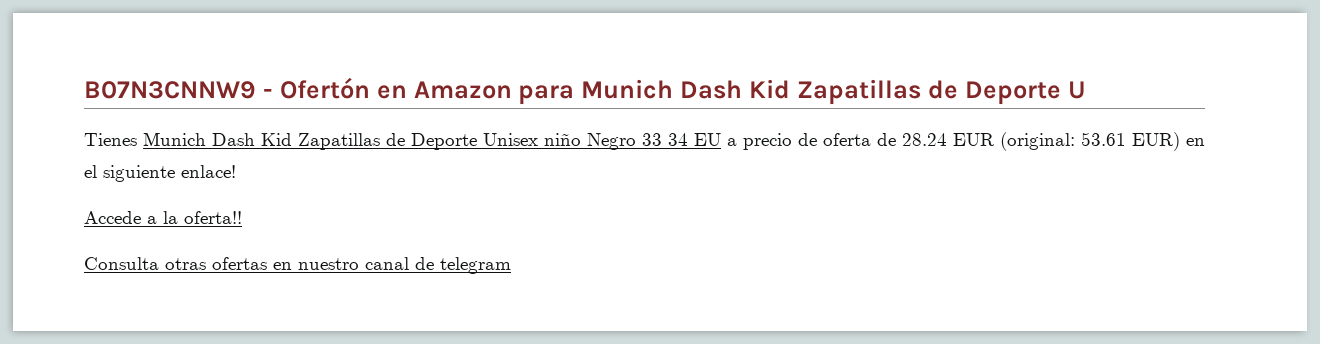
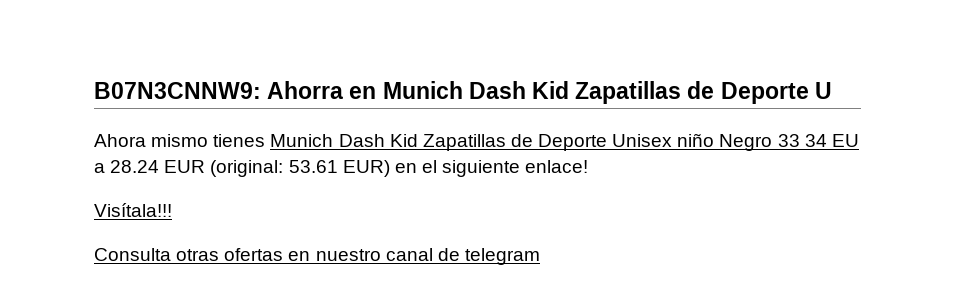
[84,77,575,105] B07N3CNNW9 - Ofertón en Amazon para -> [94,81,377,99] B07N3CNNW9: Ahorra en
[84,133,137,146] Tienes -> [94,134,266,147] Ahora mismo tienes
[743,133,896,150] precio de oferta de -> (105, 168) none
[84,211,242,224] Accede a la oferta!! -> [94,203,172,217] Visítala!!!

